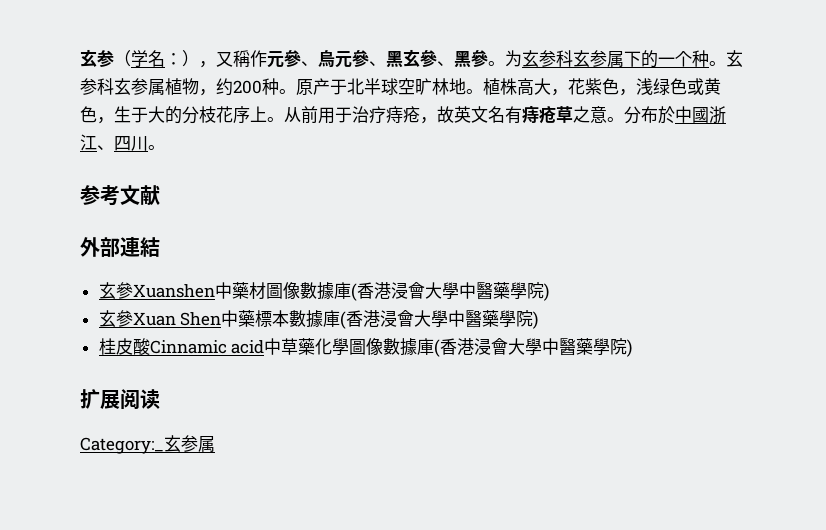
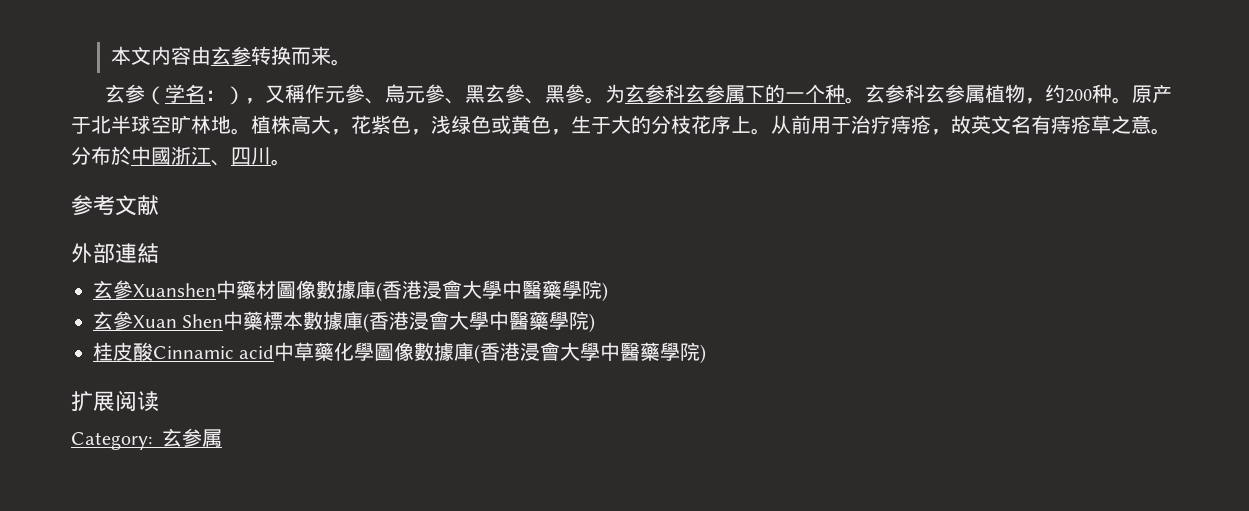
(80, 58) none -> [110,46,351,66] 本文内容由玄参转换而来。 //

